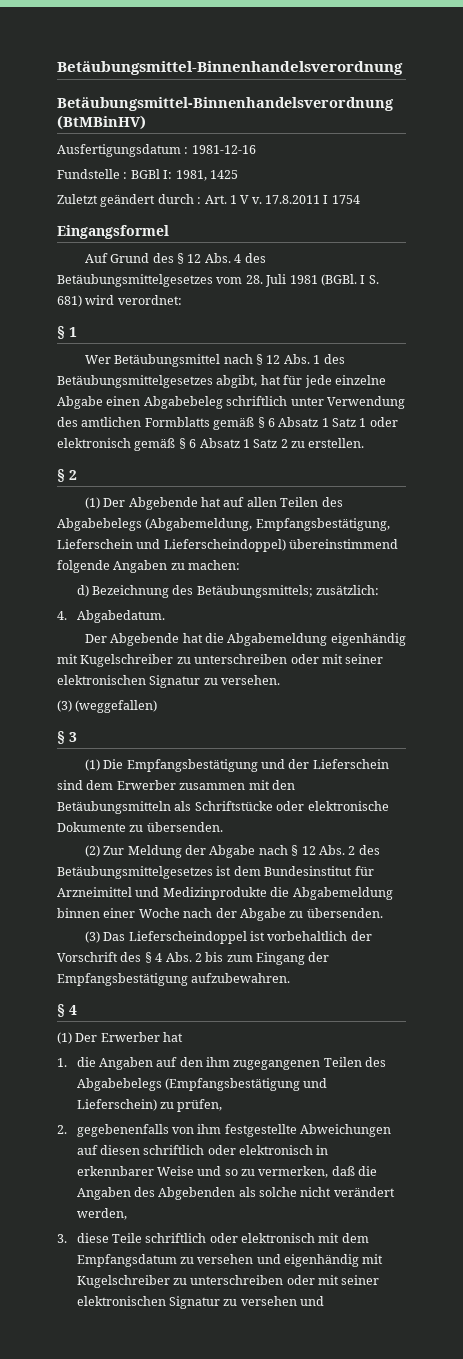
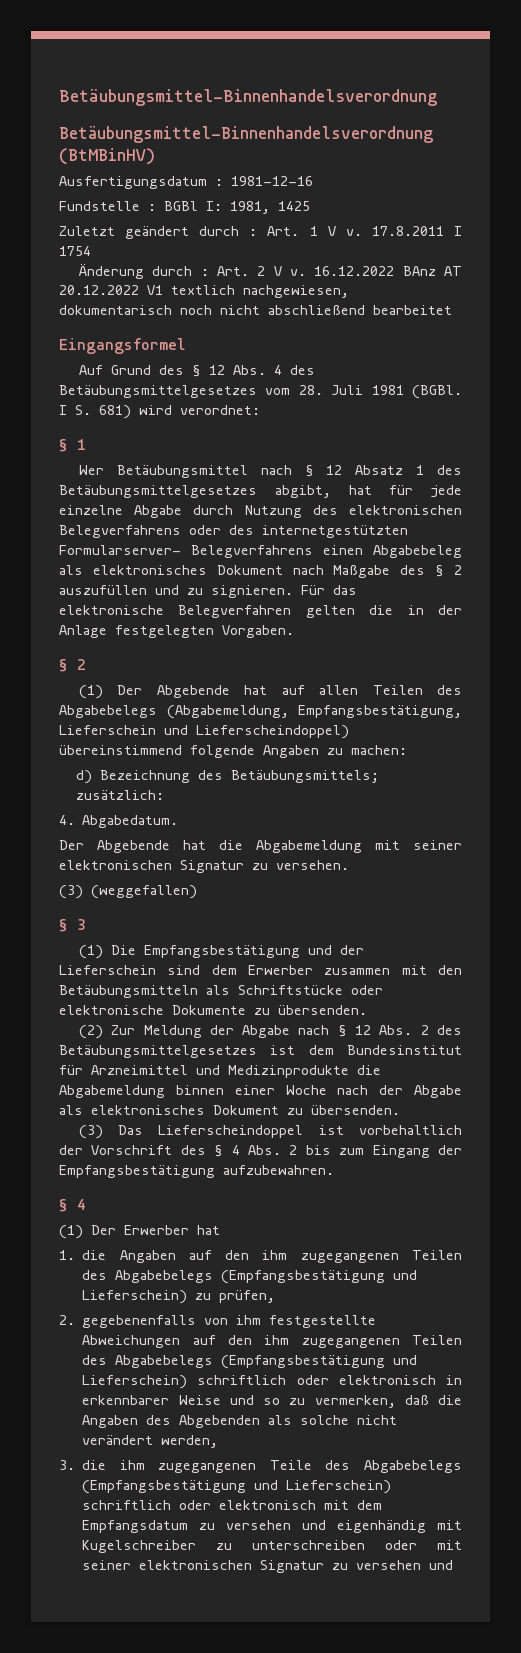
(360, 199) none -> [77,263,462,279] [59,285,349,298] [59,305,452,315] // Änderung durch : Art. 2 V v. 16.12.2022 BAnz AT 20.12.2022 V1 textlich nachgewiesen, dokumentarisch noch nicht abschließend bearbeitet
[283,354,310,364] Abs. -> [355,465,404,475] Absatz
[106,396,405,409] [57,417,398,430] [57,438,365,451] einen Abgabebeleg schriftlich unter Verwendung des amtlichen Formblatts gemäß § 6 Absatz 1 Satz 1 oder elektronisch gemäß § 6 Absatz 1 Satz 2 zu erstellen. -> [193,505,462,518] [59,525,408,538] [59,545,462,558] [59,565,462,578] [59,585,357,598] [59,605,462,618] [59,625,294,638] durch Nutzung des elektronischen Belegverfahrens oder des internetgestützten Formularserver- Belegverfahrens einen Abgabebeleg als elektronisches Dokument nach Maßgabe des § 2 auszufüllen und zu signieren. Für das elektronische Belegverfahren gelten die in der Anlage festgelegten Vorgaben.
[330,633,406,646] [57,654,319,667] eigenhändig mit Kugelschreiber zu unterschreiben oder -> (362, 846) none
(286, 914) none -> [59,1105,279,1115] als elektronisches Dokument
[99,1145,140,1155] diesen -> [227,1335,462,1348] [82,1355,418,1369] [82,1375,188,1389] den ihm zugegangenen Teilen des Abgabebelegs (Empfangsbestätigung und Lieferschein)
[76,1233,142,1243] diese Teile -> [82,1460,462,1473] [82,1480,392,1494] die ihm zugegangenen Teile des Abgabebelegs (Empfangsbestätigung und Lieferschein)

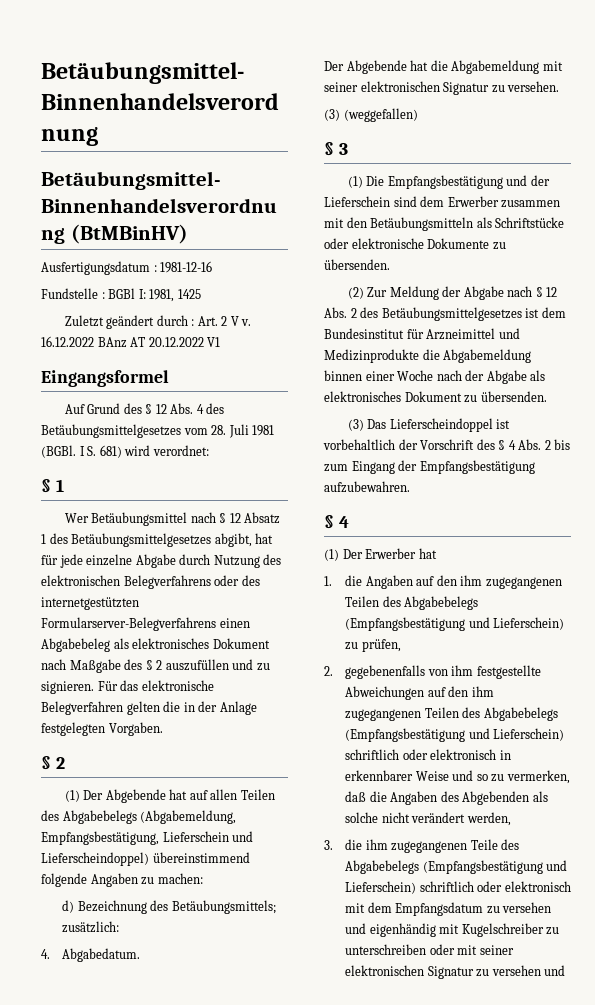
[309,226,462,236] [59,246,91,256] [77,263,249,279] 1 V v. 17.8.2011 I 1754 // Änderung durch : Art. -> (218, 321) none
[171,285,349,298] [59,305,452,315] textlich nachgewiesen, dokumentarisch noch nicht abschließend bearbeitet -> (221, 342) none
[59,545,313,558] Formularserver- Belegverfahrens -> [41,617,216,631] Formularserver-Belegverfahrens

